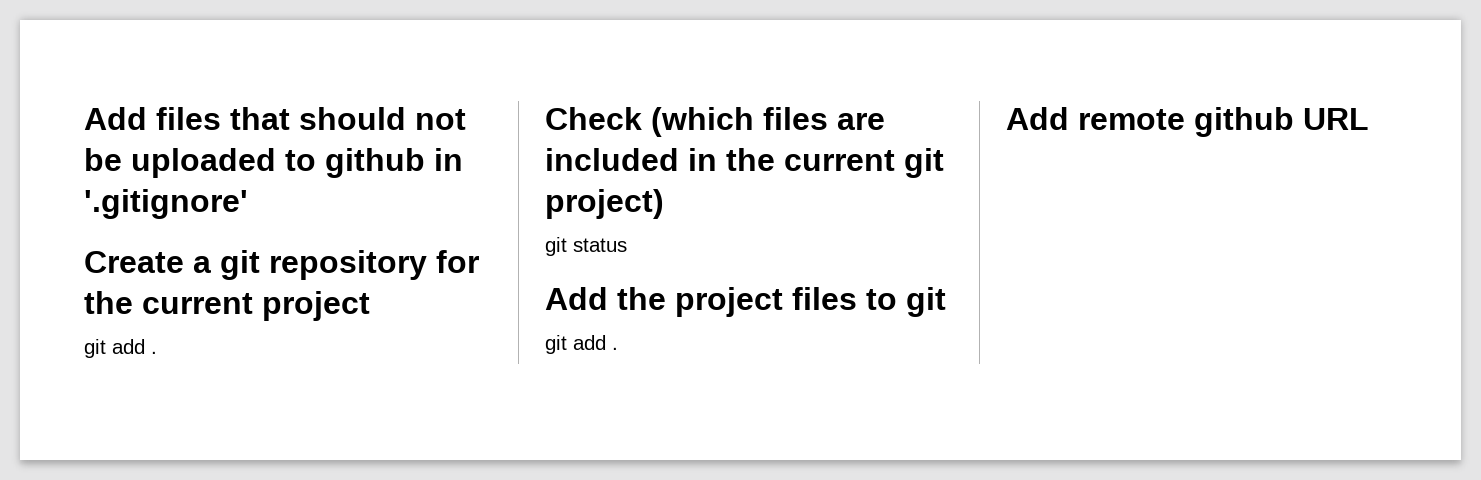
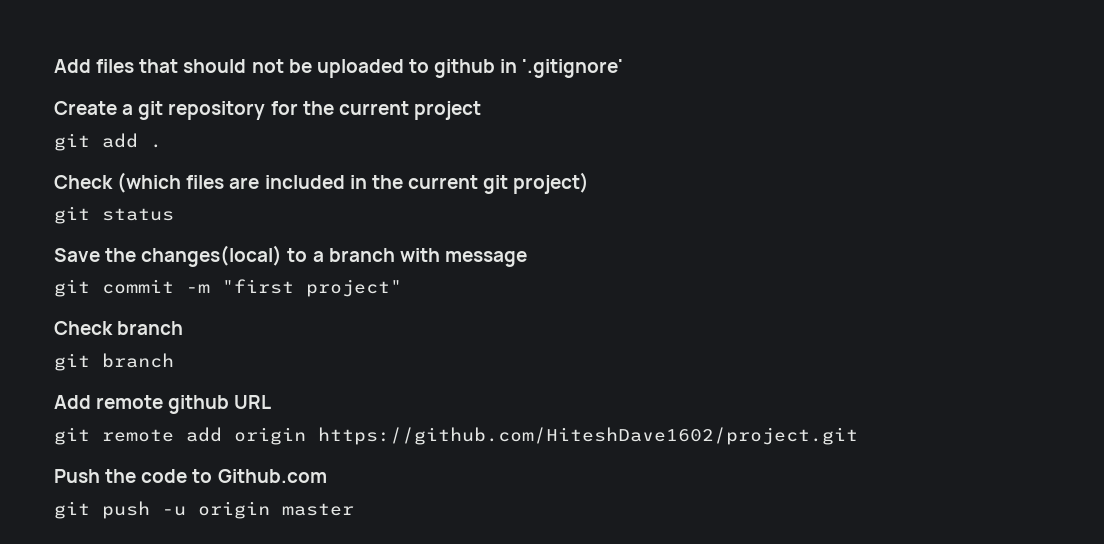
[545,287,946,317] [545,335,618,354] [1006,107,1369,137] Add the project files to git // git add . // Add remote github URL -> [54,245,527,267] [54,279,402,297] [54,321,184,335] [54,353,174,371] [54,395,272,414] [54,427,858,445] [54,469,327,483] [54,501,354,519] Save the changes(local) to a branch with message // git commit -m "first project" // Check branch // git branch // Add remote github URL // git remote add origin https://github.com/HiteshDave1602/project.git // Push the code to Github.com // git push -u origin master

